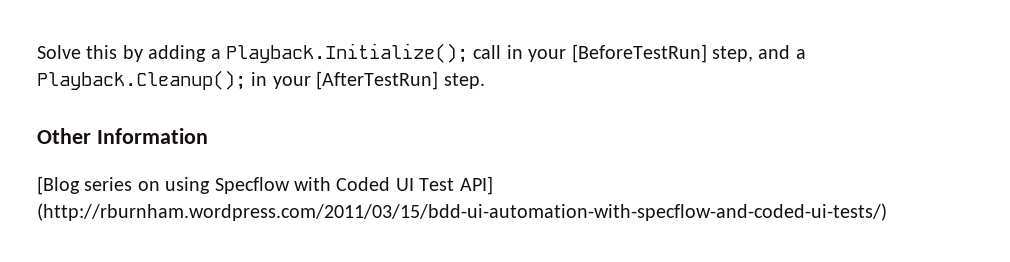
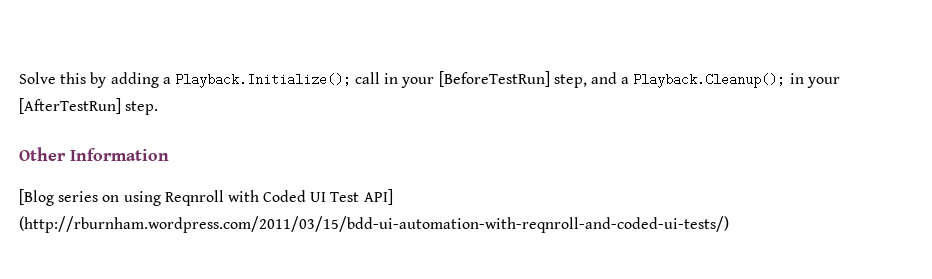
[214,177,290,194] Specflow -> [164,190,224,206] Reqnroll
[37,203,887,221] (http://rburnham.wordpress.com/2011/03/15/bdd-ui-automation-with-specflow-and-coded-ui-tests/) -> [19,216,729,233] (http://rburnham.wordpress.com/2011/03/15/bdd-ui-automation-with-reqnroll-and-coded-ui-tests/)

